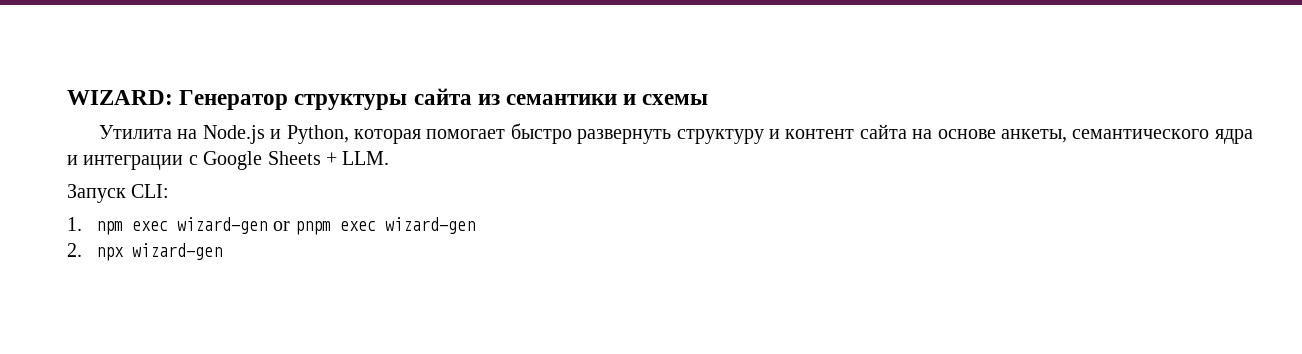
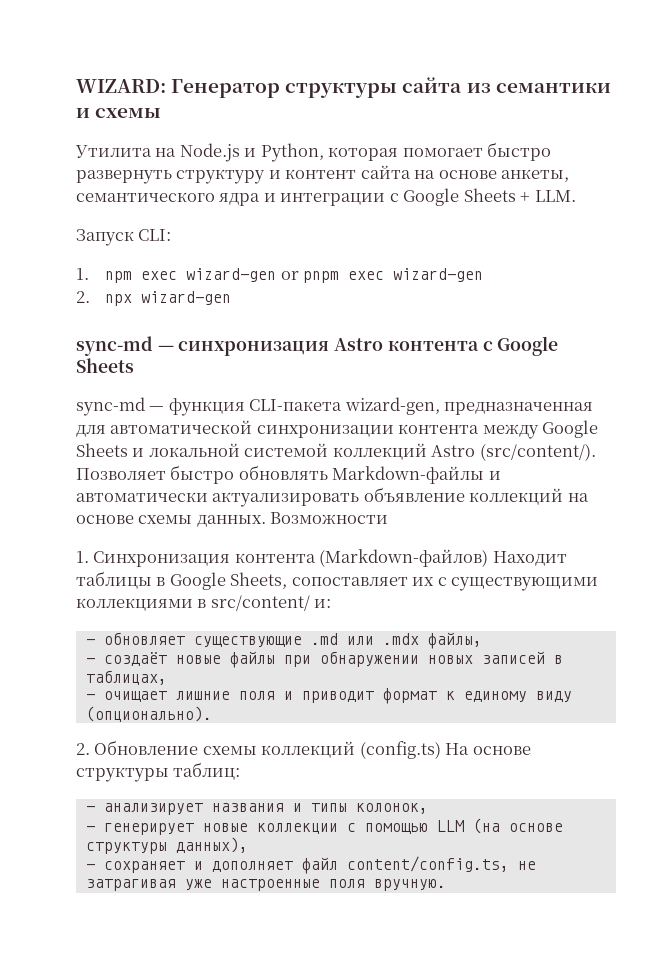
(223, 251) none -> [76,336,559,356] [76,358,134,373] [76,397,594,416] [76,420,599,439] [76,443,596,461] [76,465,501,484] [76,487,589,507] [76,512,389,527] [76,549,567,567] [76,571,599,591] [76,595,332,611] [85,632,482,649] [85,651,563,668] [85,670,167,685] [85,688,572,704] [85,706,212,722] [76,740,531,759] [76,762,241,782] [85,803,428,815] [85,818,563,835] [85,837,248,854] [85,856,536,874] [85,879,446,891] // sync-md — синхронизация Astro контента с Google Sheets // sync-md — функция CLI-пакета wizard-gen, предназначенная для автоматической синхронизации контента между Google Sheets и локальной системой коллекций Astro (src/content/). Позволяет быстро обновлять Markdown-файлы и автоматически актуализировать объявление коллекций на основе схемы данных. Возможности // 1. Синхронизация контента (Markdown-файлов) Находит таблицы в Google Sheets, сопоставляет их с существующими коллекциями в src/content/ и: // - обновляет существующие .md или .mdx файлы, // - создаёт новые файлы при обнаружении новых записей в таблицах, // - очищает лишние поля и приводит формат к единому виду (опционально). // 2. Обновление схемы коллекций (config.ts) На основе структуры таблиц: // - анализирует названия и типы колонок, // - генерирует новые коллекции с помощью LLM (на основе структуры данных), // - сохраняет и дополняет файл content/config.ts, не затрагивая уже настроенные поля вручную.

